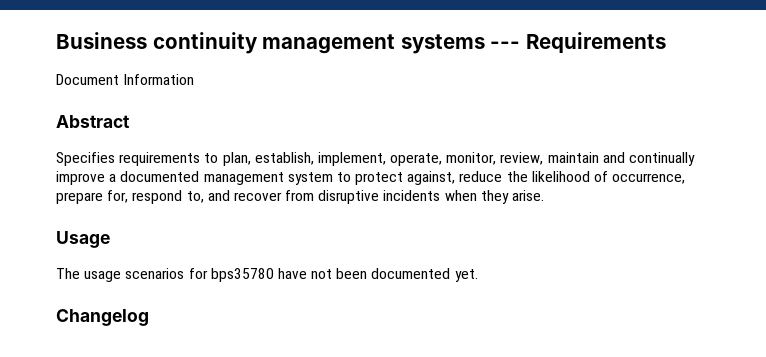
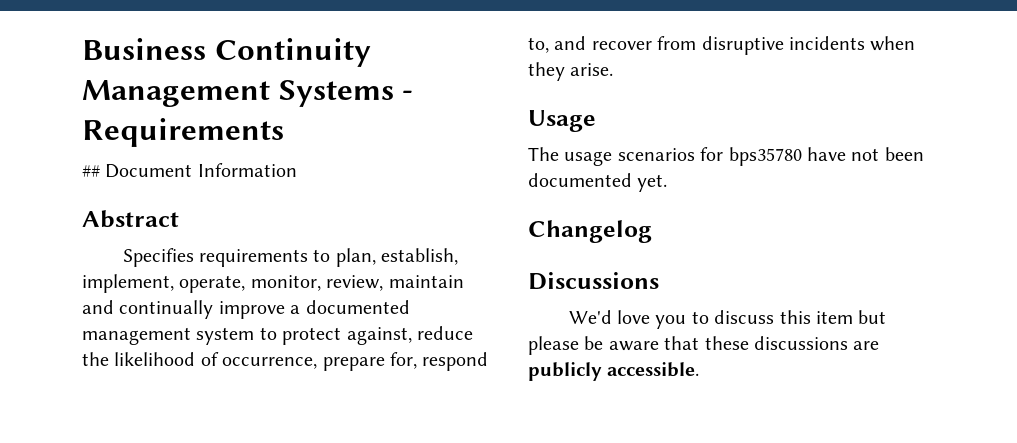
[152,32,521,54] continuity management systems --- -> [214,38,371,67] [82,80,414,107] Continuity Management Systems -
(666, 42) none -> [82,165,100,177] ##
(149, 317) none -> [528,272,659,290] [568,310,887,329] [528,336,880,355] [528,362,700,381] // Discussions // We'd love you to discuss this item but please be aware that these discussions are publicly accessible.

